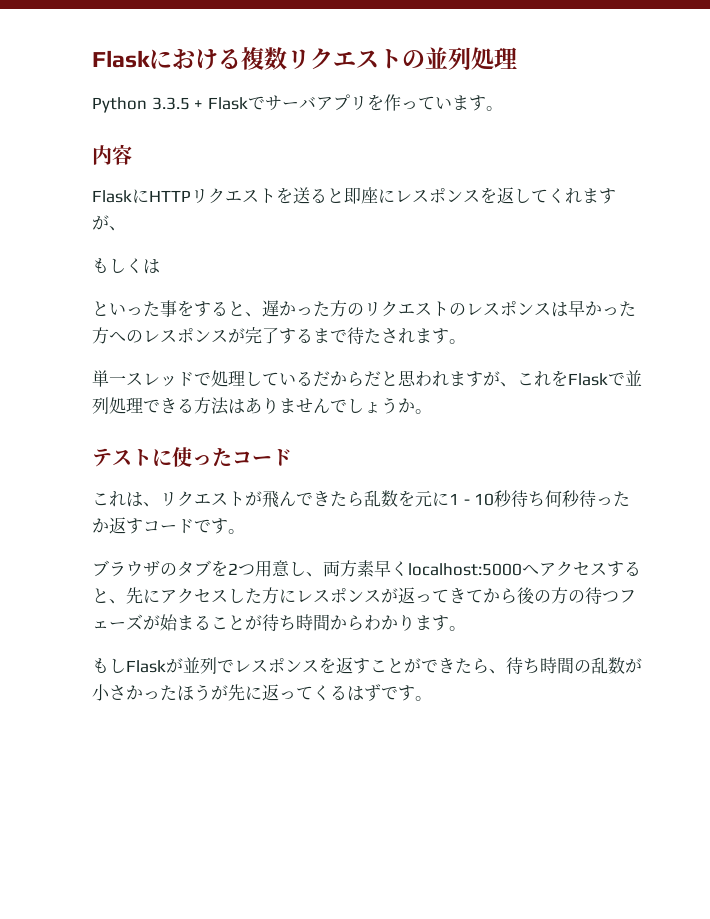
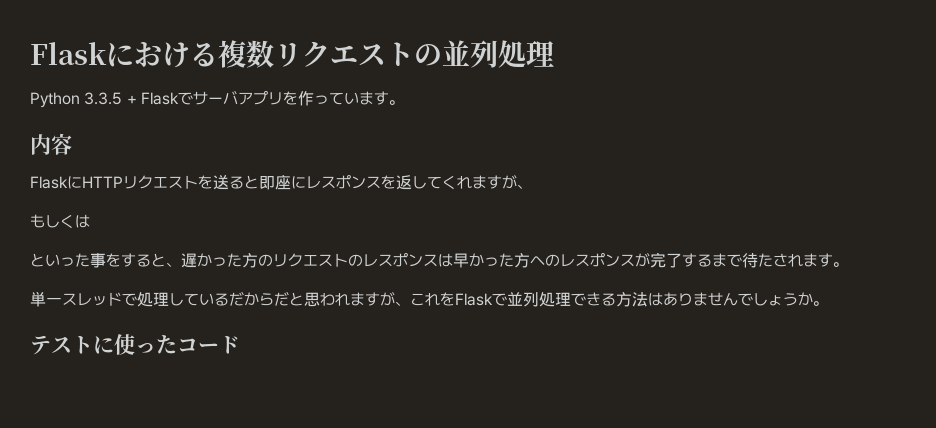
[92,490,631,508] [92,517,245,534] [92,560,641,577] [92,587,636,604] [92,614,466,631] [92,657,642,674] [92,684,432,701] // これは、リクエストが飛んできたら乱数を元に1 - 10秒待ち何秒待ったか返すコードです。 // ブラウザのタブを2つ用意し、両方素早くlocalhost:5000へアクセスすると、先にアクセスした方にレスポンスが返ってきてから後の方の待つフェーズが始まることが待ち時間からわかります。 // もしFlaskが並列でレスポンスを返すことができたら、待ち時間の乱数が小さかったほうが先に返ってくるはずです。 -> (240, 345) none

